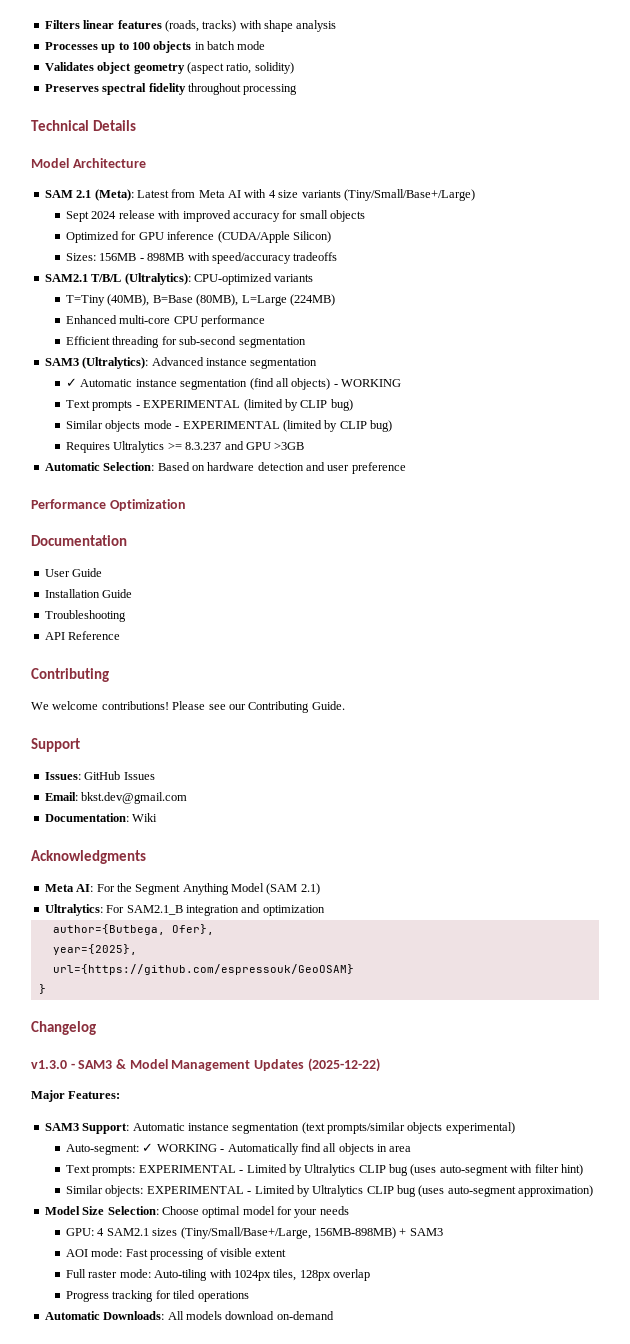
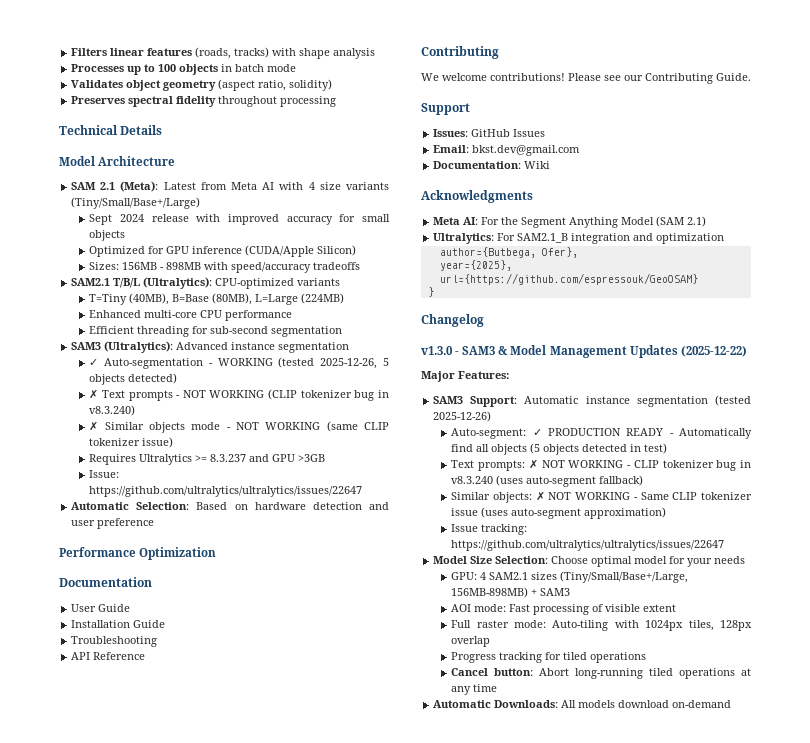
[80,378,402,390] [66,399,353,411] [66,420,393,432] Automatic instance segmentation (find all objects) - WORKING // Text prompts - EXPERIMENTAL (limited by CLIP bug) // Similar objects mode - EXPERIMENTAL (limited by CLIP bug) -> [104,357,389,369] [89,373,178,385] [89,389,389,401] [89,405,136,416] [89,421,389,433] [89,437,174,448] Auto-segmentation - WORKING (tested 2025-12-26, 5 objects detected) // ✗ Text prompts - NOT WORKING (CLIP tokenizer bug in v8.3.240) // ✗ Similar objects mode - NOT WORKING (same CLIP tokenizer issue)
(305, 446) none -> [89,470,120,478] [89,486,363,497] // Issue: https://github.com/ultralytics/ultralytics/issues/22647
[301,1122,515,1134] (text prompts/similar objects experimental) -> [715,395,751,406] [433,411,492,422] (tested 2025-12-26)
[156,1144,217,1152] WORKING -> [547,428,664,436] PRODUCTION READY
[377,1144,412,1152] [66,1164,583,1176] [66,1185,417,1197] in area // Text prompts: EXPERIMENTAL - Limited by Ultralytics CLIP bug (uses auto-segment with filter hint) // Similar objects: EXPERIMENTAL - Limited by Ultralytics CLIP bug -> [530,443,668,455] [451,459,752,471] [451,475,644,487] [451,491,752,503] [451,508,479,516] (5 objects detected in test) // Text prompts: ✗ NOT WORKING - CLIP tokenizer bug in v8.3.240 (uses auto-segment fallback) // Similar objects: ✗ NOT WORKING - Same CLIP tokenizer issue
(594, 1191) none -> [451,524,528,535] [451,540,725,551] // Issue tracking: https://github.com/ultralytics/ultralytics/issues/22647
(249, 1296) none -> [451,668,751,679] [451,684,498,695] // Cancel button: Abort long-running tiled operations at any time

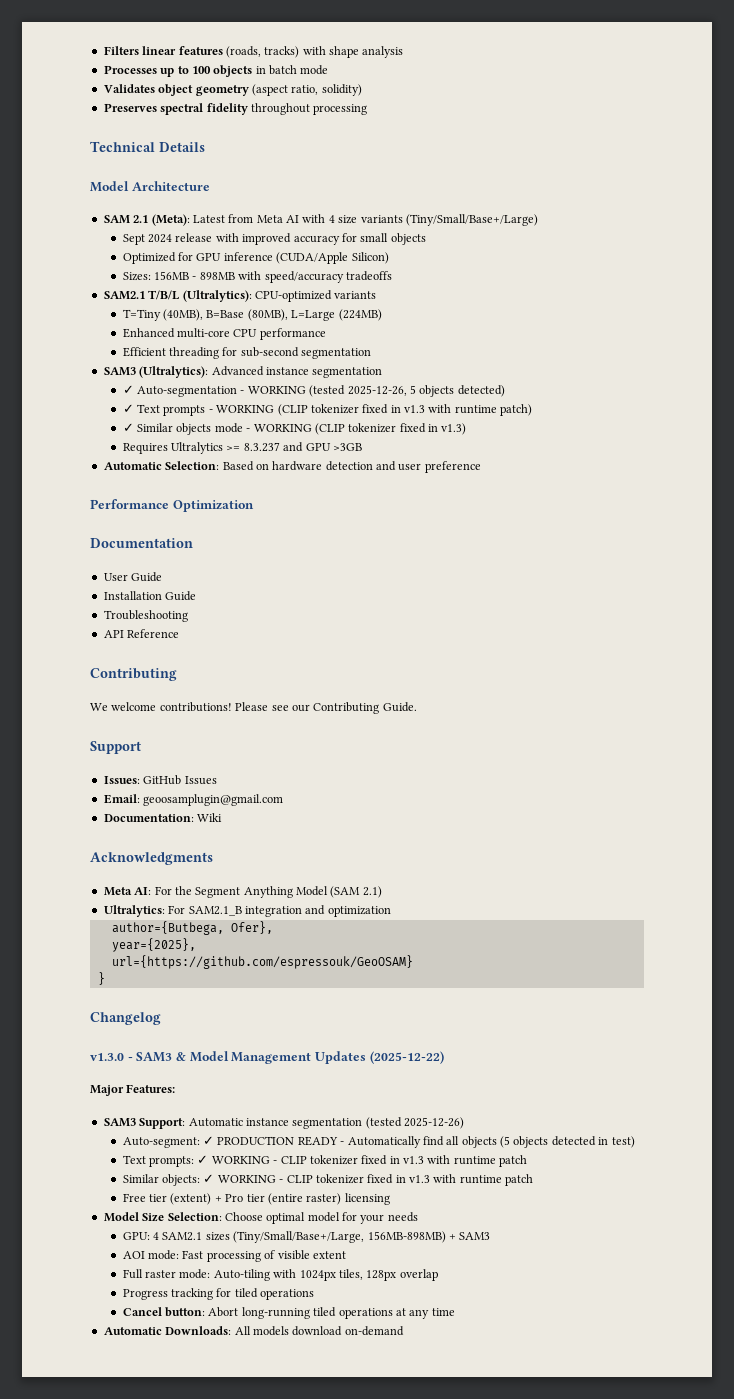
[89,389,99,399] ✗ -> [122,404,134,413] ✓
[182,389,389,401] [89,405,136,416] [89,421,389,433] [89,437,174,448] NOT WORKING (CLIP tokenizer bug in v8.3.240) // ✗ Similar objects mode - NOT WORKING (same CLIP tokenizer issue) -> [216,404,533,416] [122,423,467,435] WORKING (CLIP tokenizer fixed in v1.3 with runtime patch) // ✓ Similar objects mode - WORKING (CLIP tokenizer fixed in v1.3)
[89,470,120,478] [89,486,363,497] // Issue: https://github.com/ultralytics/ultralytics/issues/22647 -> (362, 447) none
[472,145,581,156] bkst.dev@gmail.com -> [143,794,284,806] geoosamplugin@gmail.com
[528,459,752,471] [451,475,644,487] ✗ NOT WORKING - CLIP tokenizer bug in v8.3.240 (uses auto-segment fallback) -> [197,1155,528,1167] ✓ WORKING - CLIP tokenizer fixed in v1.3 with runtime patch
[535,491,752,501] [451,507,667,519] [451,524,528,535] [451,540,725,551] ✗ NOT WORKING - Same CLIP tokenizer issue (uses auto-segment approximation) // Issue tracking: https://github.com/ultralytics/ultralytics/issues/22647 -> [203,1174,534,1186] [122,1193,390,1205] ✓ WORKING - CLIP tokenizer fixed in v1.3 with runtime patch // Free tier (extent) + Pro tier (entire raster) licensing

